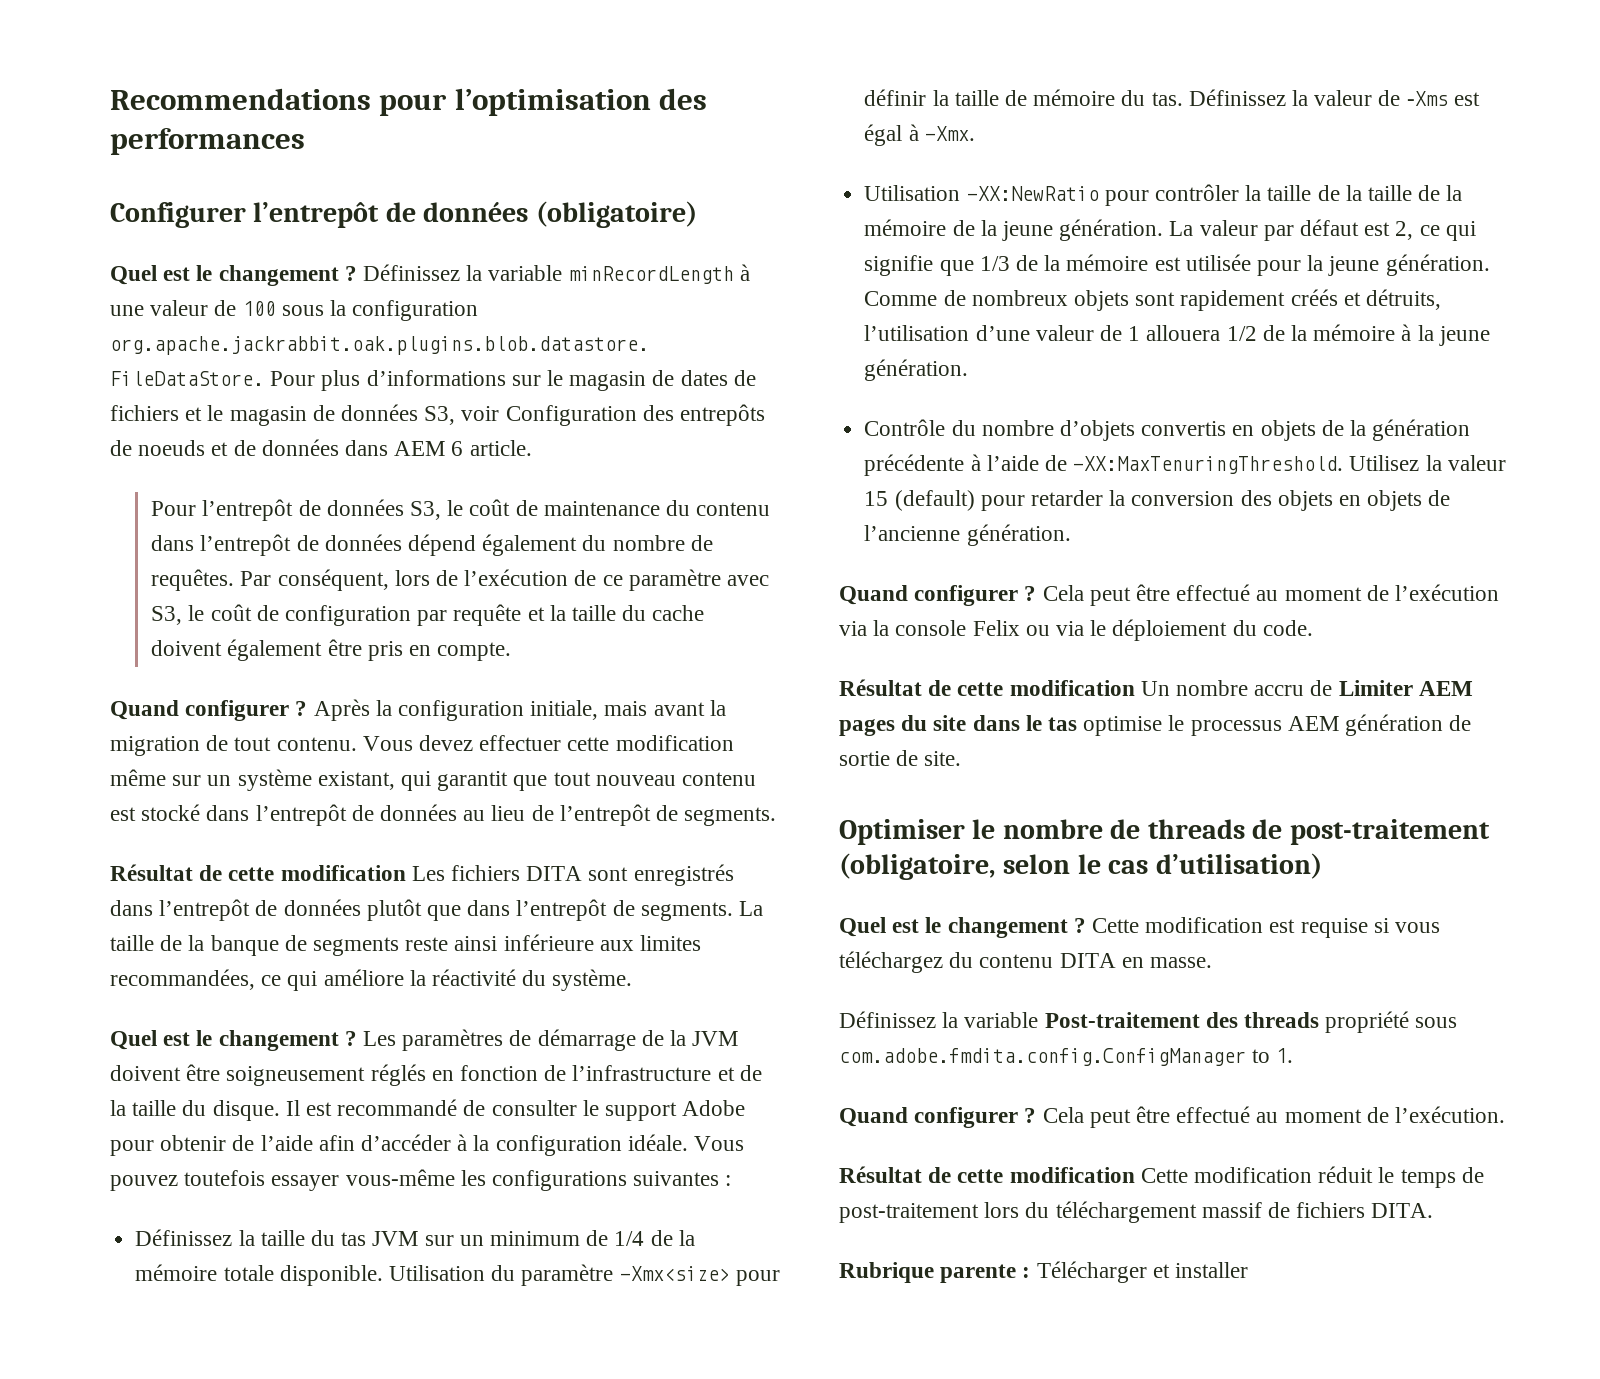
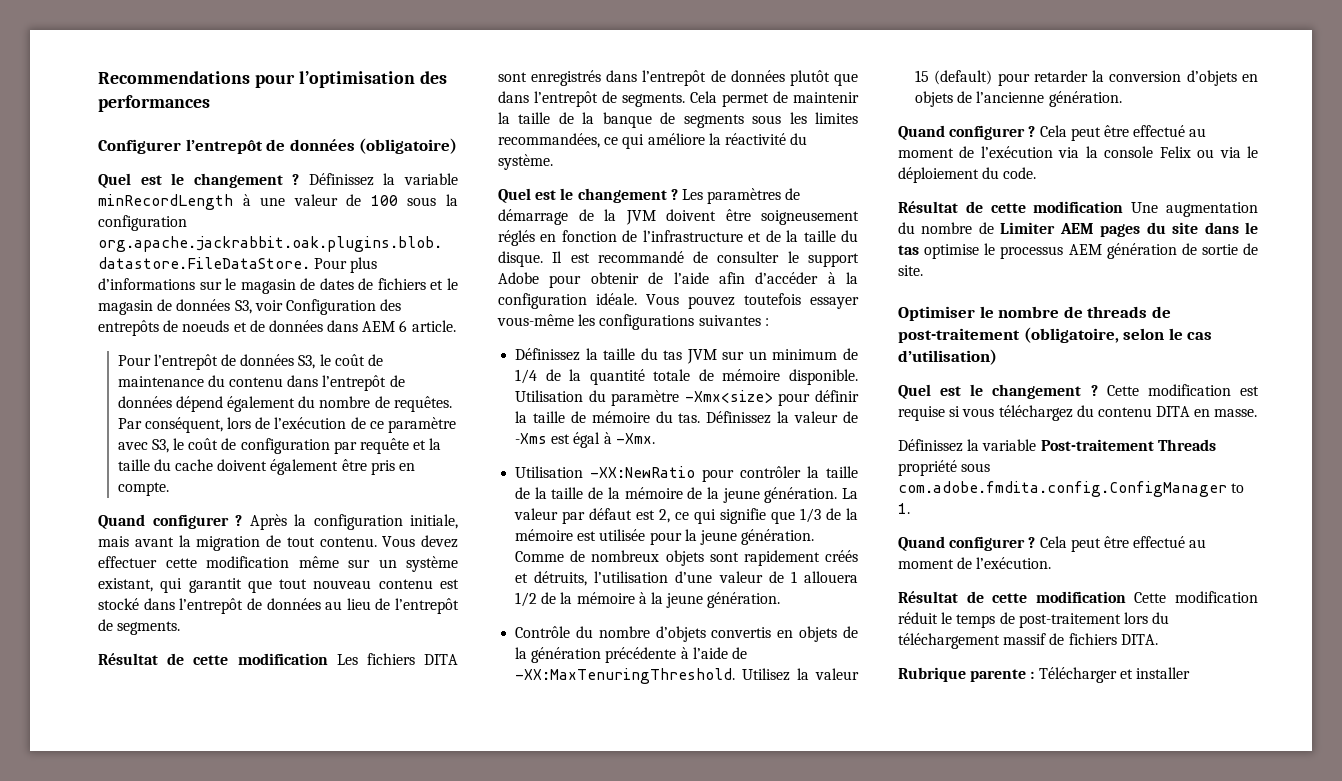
[739,901,764,916] La -> [690,91,859,107] [498,112,510,124] Cela permet de maintenir la
[405,934,634,951] reste ainsi inférieure aux -> [752,112,807,124] sous les
[135,1264,274,1281] mémoire totale -> [589,369,781,385] quantité totale de mémoire
[1240,490,1333,511] des objets -> [1186,70,1237,86] d’objets
[1140,680,1305,696] Un nombre accru -> [1131,202,1258,217] [898,222,973,234] Une augmentation du nombre
[1205,1012,1320,1028] des threads -> [1157,439,1216,451] Threads

